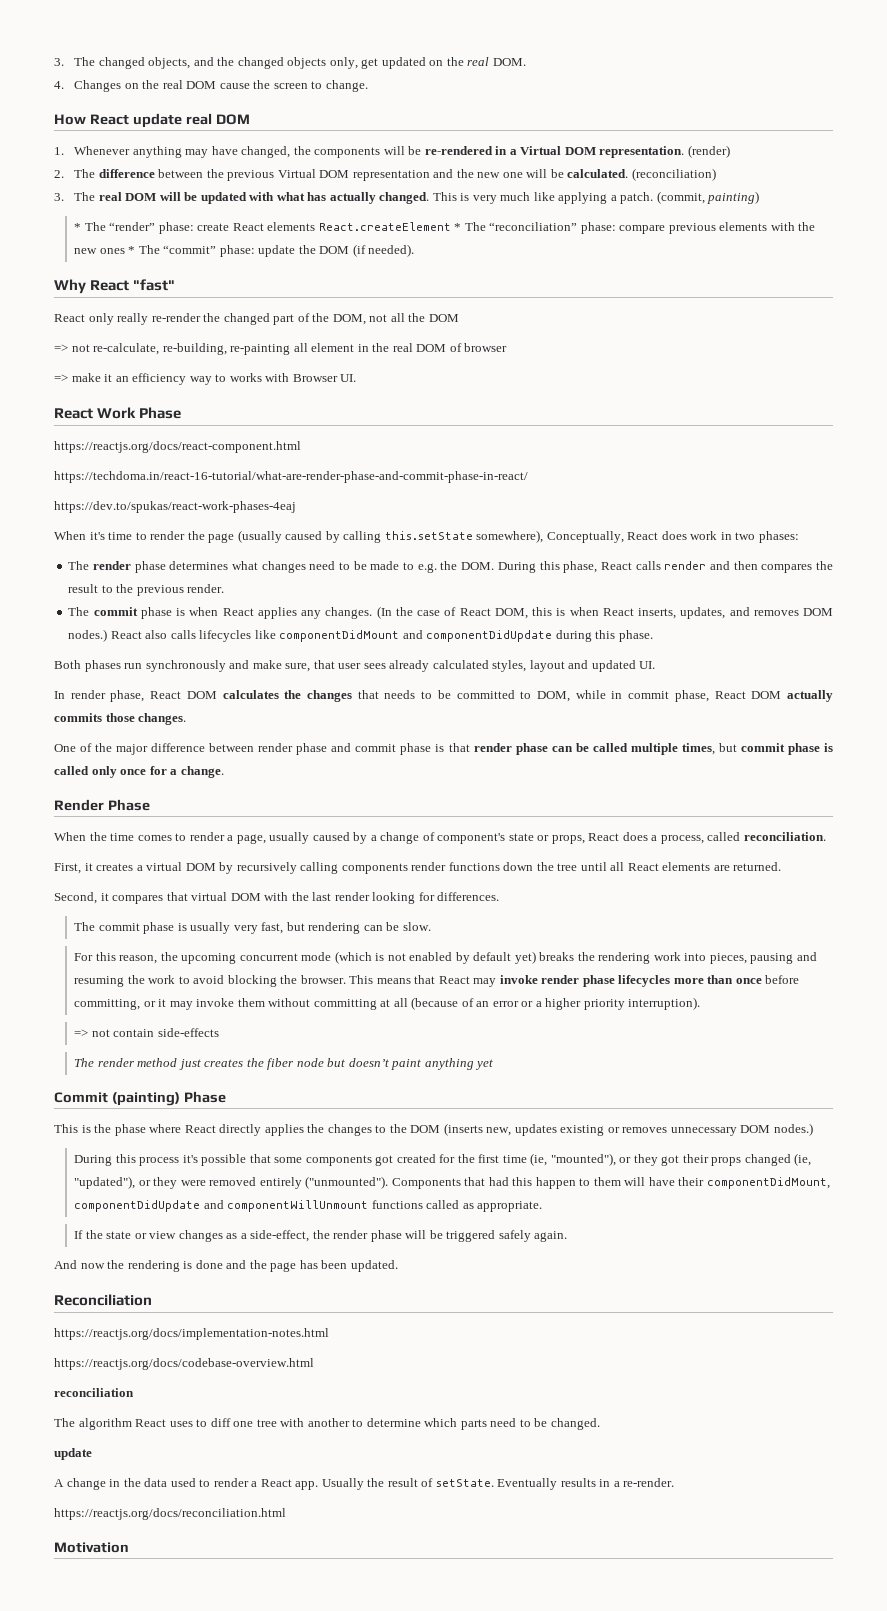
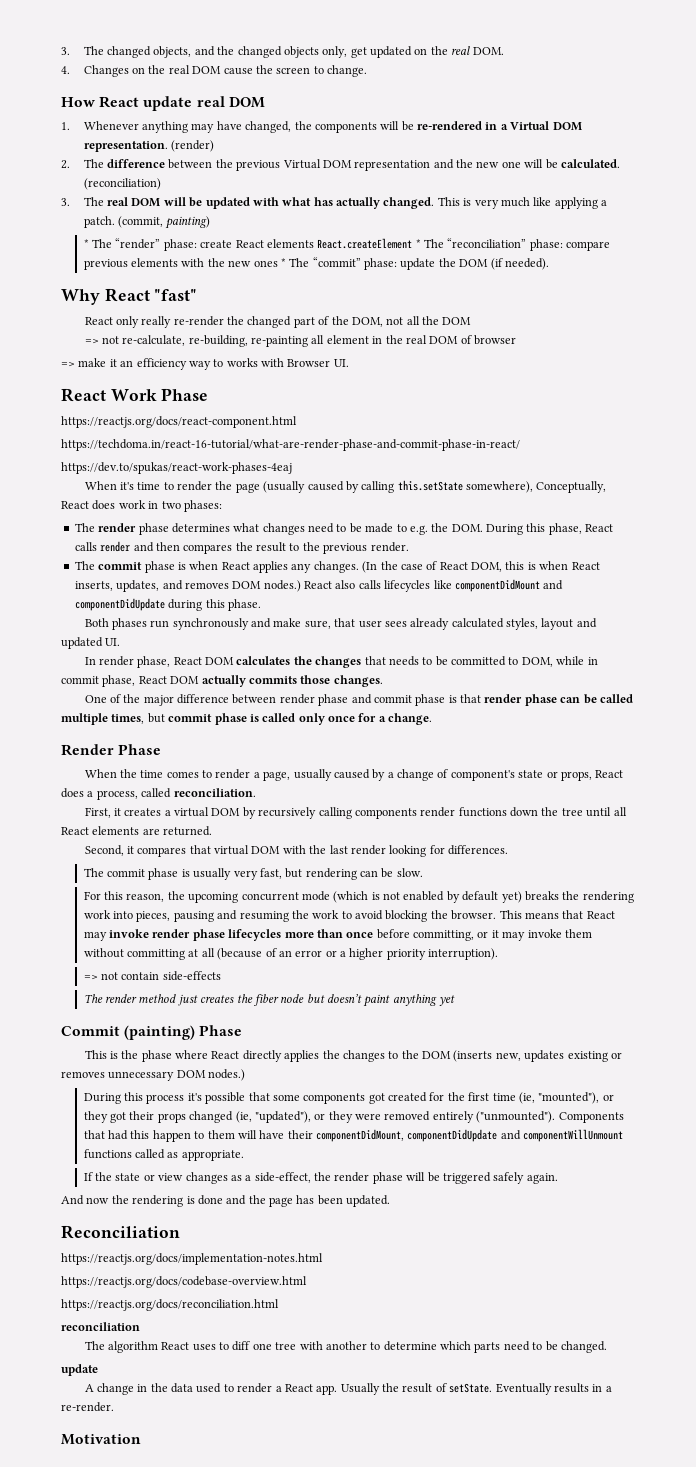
(314, 1364) none -> [61,1299,279,1311] // https://reactjs.org/docs/reconciliation.html
[54,1508,286,1520] // https://reactjs.org/docs/reconciliation.html -> (114, 1407) none

